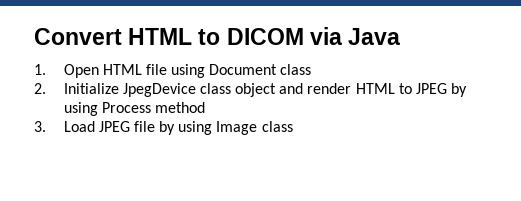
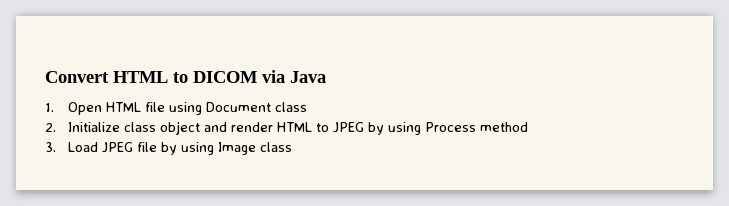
[122,83,196,97] JpegDevice -> (121, 127) none

